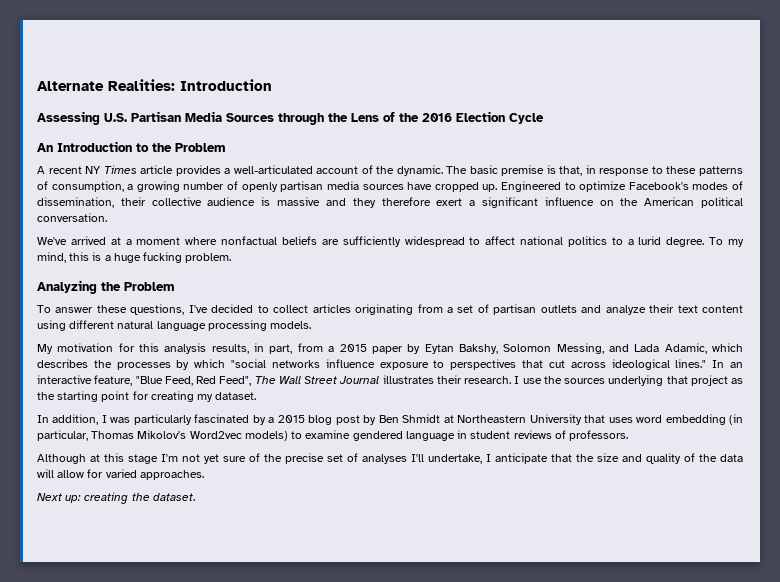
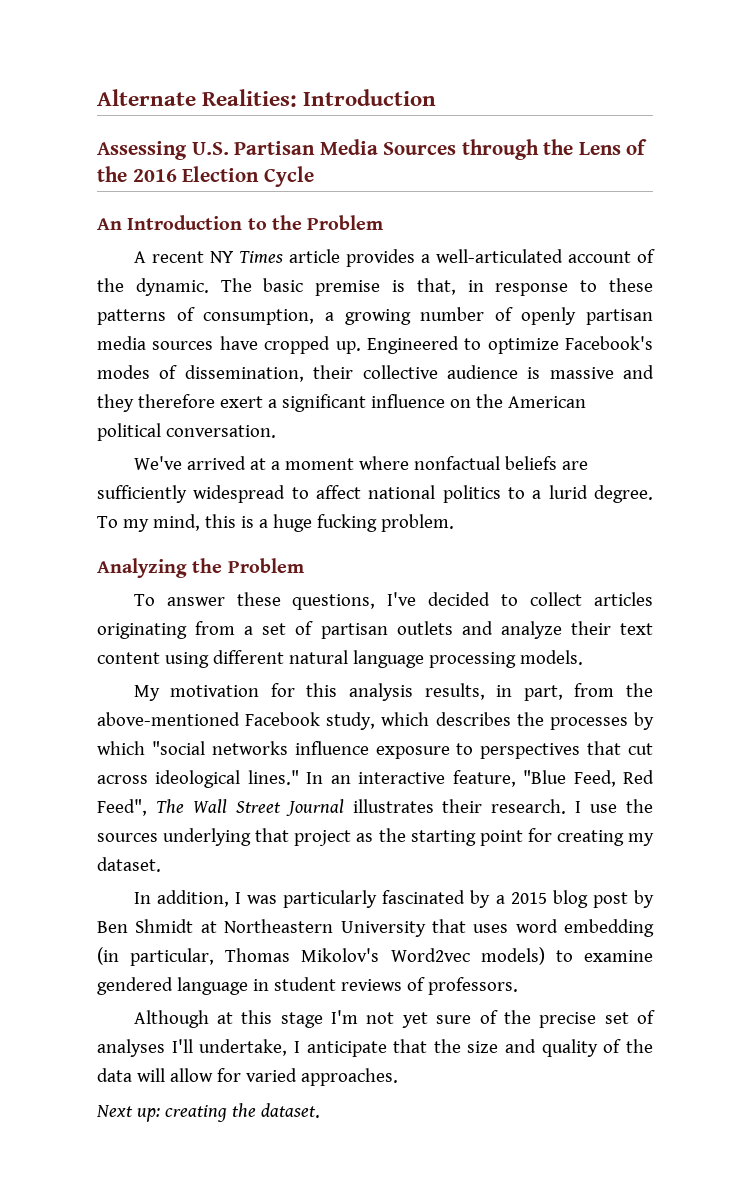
[328,343,707,354] a 2015 paper by Eytan Bakshy, Solomon Messing, and Lada Adamic, -> [626,683,653,697] [97,712,376,730] the above-mentioned Facebook study,

